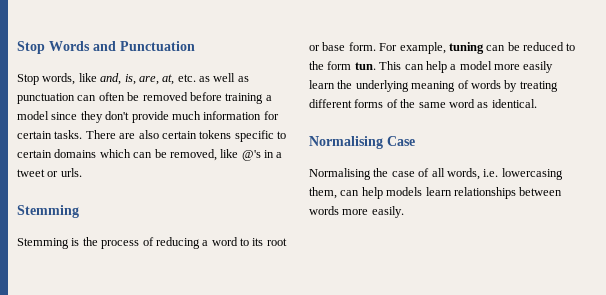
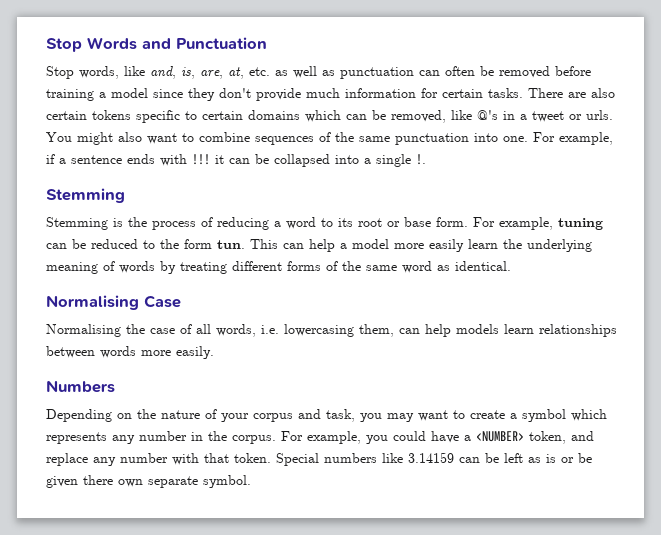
(82, 172) none -> [46,132,613,145] [46,154,426,167] You might also want to combine sequences of the same punctuation into one. For example, if a sentence ends with !!! it can be collapsed into a single !.
(404, 212) none -> [46,380,115,393] [46,409,607,422] [46,431,594,444] [46,452,592,466] [46,475,251,488] // Numbers // Depending on the nature of your corpus and task, you may want to create a symbol which represents any number in the corpus. For example, you could have a <NUMBER> token, and replace any number with that token. Special numbers like 3.14159 can be left as is or be given there own separate symbol.

